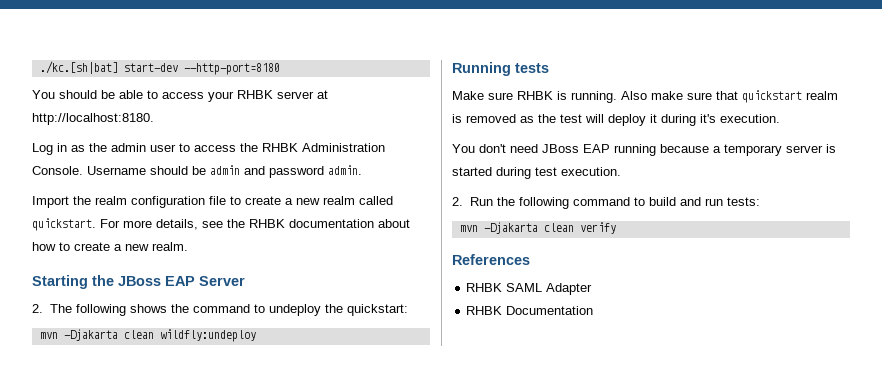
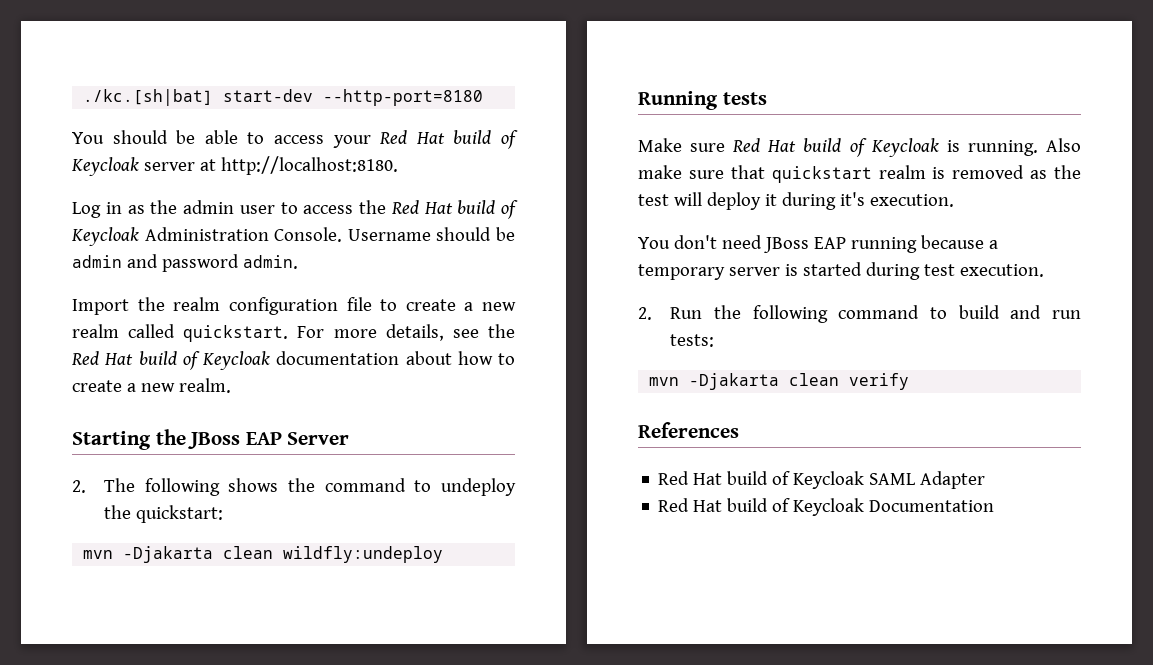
[237,90,273,99] RHBK -> [379,130,518,149] [71,157,139,176] Red Hat build of Keycloak
[262,143,298,152] RHBK -> [390,200,518,219] [71,227,139,246] Red Hat build of Keycloak
[249,219,285,228] RHBK -> [71,351,270,370] Red Hat build of Keycloak
[517,91,553,100] RHBK -> [732,138,939,157] Red Hat build of Keycloak
[466,283,593,295] [466,306,503,315] RHBK SAML Adapter // RHBK -> [658,471,986,489] [658,498,865,516] Red Hat build of Keycloak SAML Adapter // Red Hat build of Keycloak

